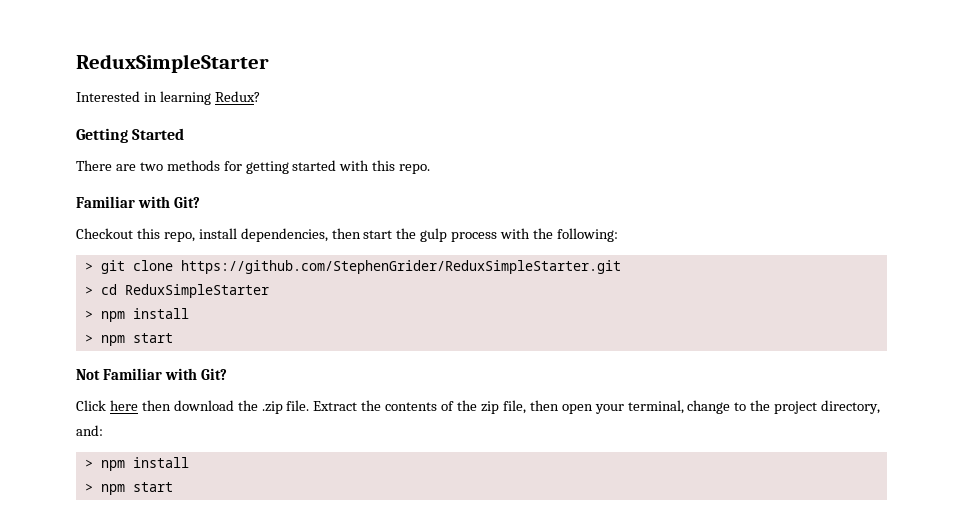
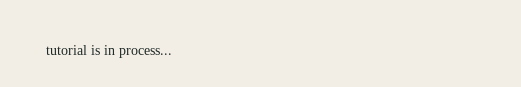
[76,54,269,73] [76,91,260,105] [76,128,185,143] [76,160,431,174] [76,196,200,208] [76,228,618,242] [84,260,621,274] [84,284,269,298] [84,308,189,322] [84,333,173,346] [76,368,227,380] [76,400,881,414] [76,425,103,436] [84,457,189,471] [84,482,173,495] ReduxSimpleStarter // Interested in learning Redux? // Getting Started // There are two methods for getting started with this repo. // Familiar with Git? // Checkout this repo, install dependencies, then start the gulp process with the following: // > git clone https://github.com/StephenGrider/ReduxSimpleStarter.git // > cd ReduxSimpleStarter // > npm install // > npm start // Not Familiar with Git? // Click here then download the .zip file. Extract the contents of the zip file, then open your terminal, change to the project directory, and: // > npm install // > npm start -> [46,45,172,58] tutorial is in process...

